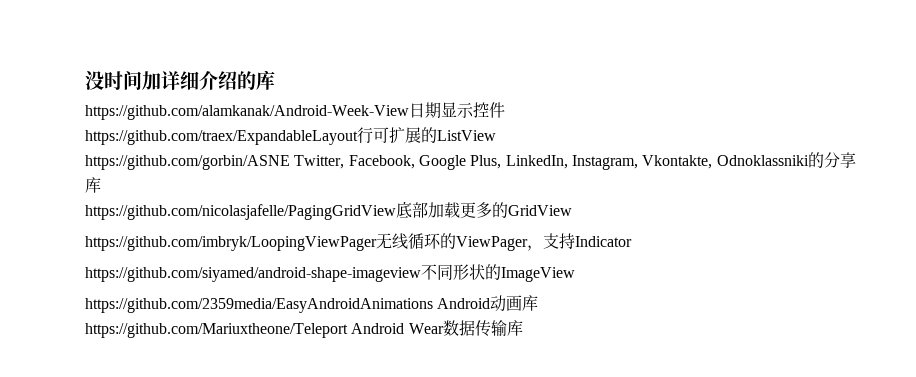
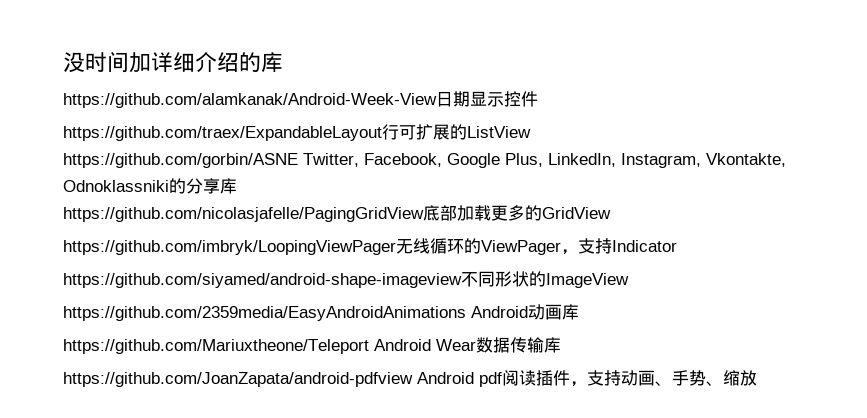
(523, 328) none -> [63,370,757,387] // https://github.com/JoanZapata/android-pdfview Android pdf阅读插件，支持动画、手势、缩放

